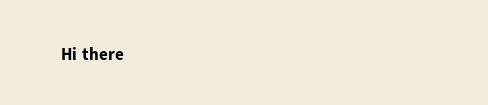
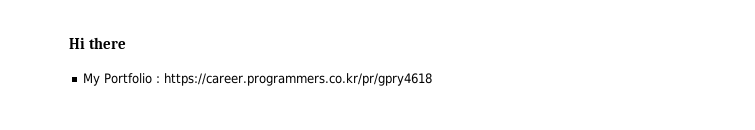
(124, 53) none -> [83,73,433,86] // My Portfolio : https://career.programmers.co.kr/pr/gpry4618

